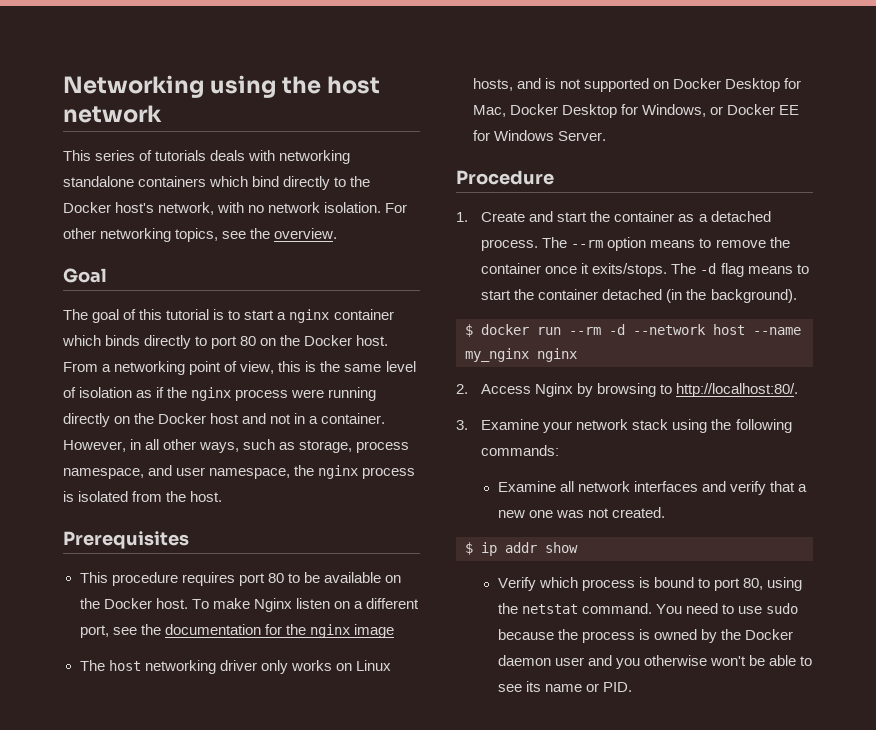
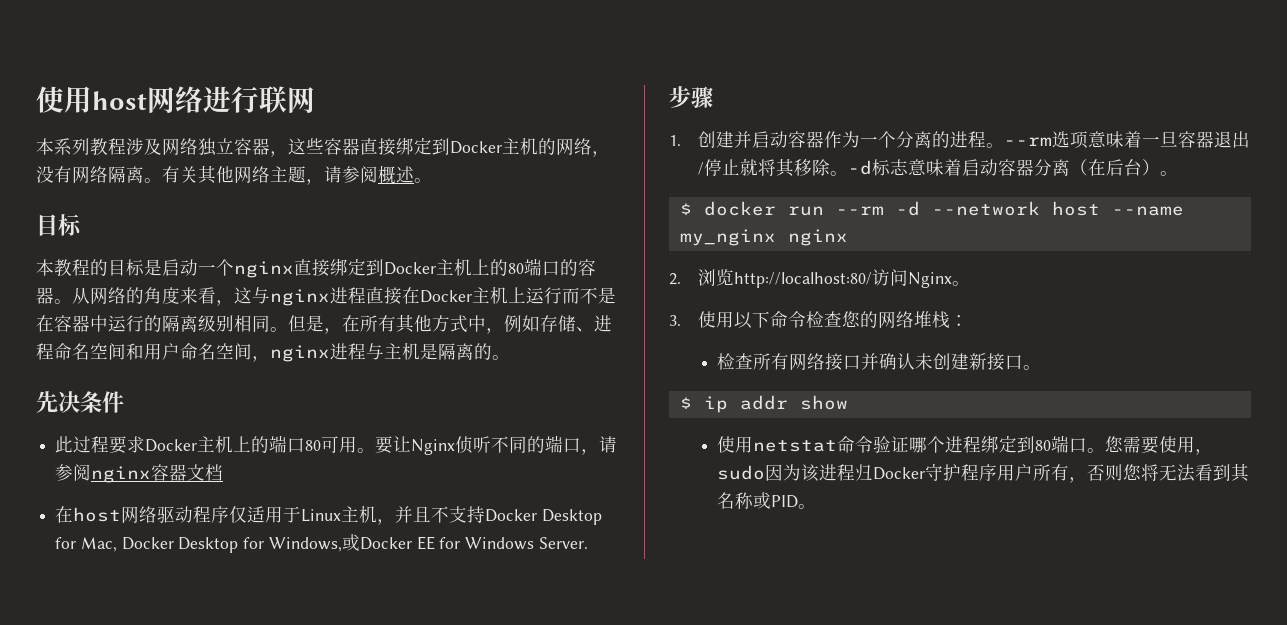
[63,75,381,98] [63,105,162,123] [63,150,351,164] [63,176,371,190] [63,202,408,215] [63,228,338,242] [63,268,107,283] [63,309,394,323] [62,335,389,349] [63,361,416,375] [63,387,377,401] [63,413,386,427] [63,439,410,453] [63,465,416,479] [63,491,223,502] [63,531,189,549] [79,572,401,586] [79,598,419,612] [79,624,394,638] [79,660,391,674] [472,78,669,92] Networking using the host network // This series of tutorials deals with networking standalone containers which bind directly to the Docker host's network, with no network isolation. For other networking topics, see the overview. // Goal // The goal of this tutorial is to start a nginx container which binds directly to port 80 on the Docker host. From a networking point of view, this is the same level of isolation as if the nginx process were running directly on the Docker host and not in a container. However, in all other ways, such as storage, process namespace, and user namespace, the nginx process is isolated from the host. // Prerequisites // This procedure requires port 80 to be available on the Docker host. To make Nginx listen on a different port, see the documentation for the nginx image // The host networking driver only works on Linux hosts, and is not supported on -> [36,86,315,113] [36,137,610,157] [36,165,432,185] [36,214,82,236] [36,258,596,278] [36,286,616,306] [36,314,612,334] [36,342,510,362] [36,391,124,413] [55,435,618,455] [55,464,224,483] [55,505,486,525] 使用host网络进行联网 // 本系列教程涉及网络独立容器，这些容器直接绑定到Docker主机的网络，没有网络隔离。有关其他网络主题，请参阅概述。 // 目标 // 本教程的目标是启动一个nginx直接绑定到Docker主机上的80端口的容器。从网络的角度来看，这与nginx进程直接在Docker主机上运行而不是在容器中运行的隔离级别相同。但是，在所有其他方式中，例如存储、进程命名空间和用户命名空间，nginx进程与主机是隔离的。 // 先决条件 // 此过程要求Docker主机上的端口80可用。要让Nginx侦听不同的端口，请参阅nginx容器文档 // 在host网络驱动程序仅适用于Linux主机，并且不支持
[709,106,723,115] or -> [341,534,360,551] 或
[456,170,554,185] Procedure -> [669,86,713,108] 步骤
[481,211,771,222] [481,237,790,251] [481,263,809,277] [481,289,797,303] Create and start the container as a detached process. The --rm option means to remove the container once it exits/stops. The -d flag means to start the container detached (in the background). -> [698,131,1251,149] [698,158,1179,177] 创建并启动容器作为一个分离的进程。--rm选项意味着一旦容器退出/停止就将其移除。-d标志意味着启动容器分离（在后台）。
[481,383,799,397] [456,419,792,433] [481,445,560,456] [497,481,808,495] [497,507,665,518] [465,542,578,556] [497,577,803,591] [497,603,799,614] [497,629,794,643] [497,655,813,669] [497,681,632,692] Access Nginx by browsing to http://localhost:80/. // 3. Examine your network stack using the following commands: // Examine all network interfaces and verify that a new one was not created. // $ ip addr show // Verify which process is bound to port 80, using the netstat command. You need to use sudo because the process is owned by the Docker daemon user and you otherwise won't be able to see its name or PID. -> [698,269,971,288] [669,311,969,329] [717,353,1042,371] [679,395,848,413] [717,435,1214,455] [717,463,1251,483] [717,492,817,509] 浏览http://localhost:80/访问Nginx。 // 3.使用以下命令检查您的网络堆栈： // 检查所有网络接口并确认未创建新接口。 // $ ip addr show // 使用netstat命令验证哪个进程绑定到80端口。您需要使用，sudo因为该进程归Docker守护程序用户所有，否则您将无法看到其名称或PID。

